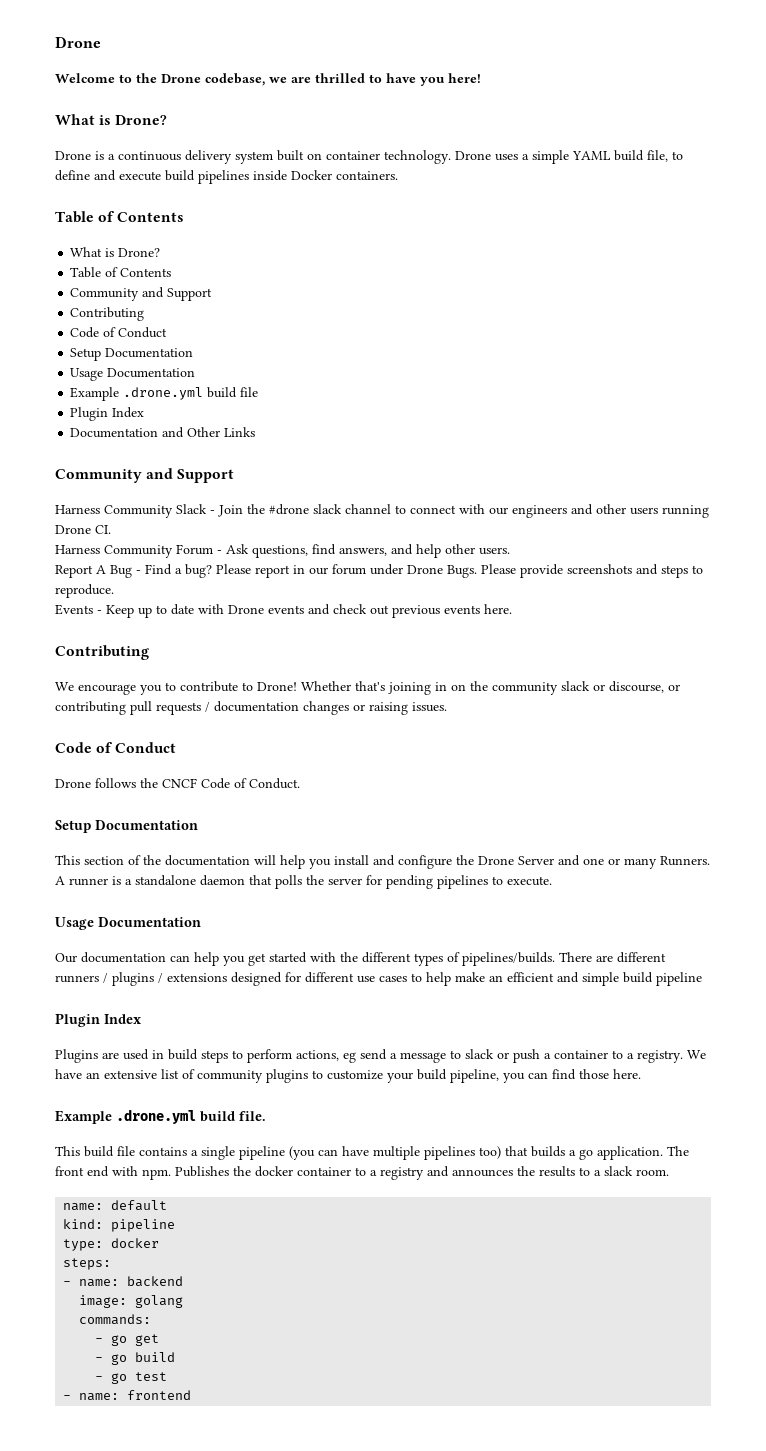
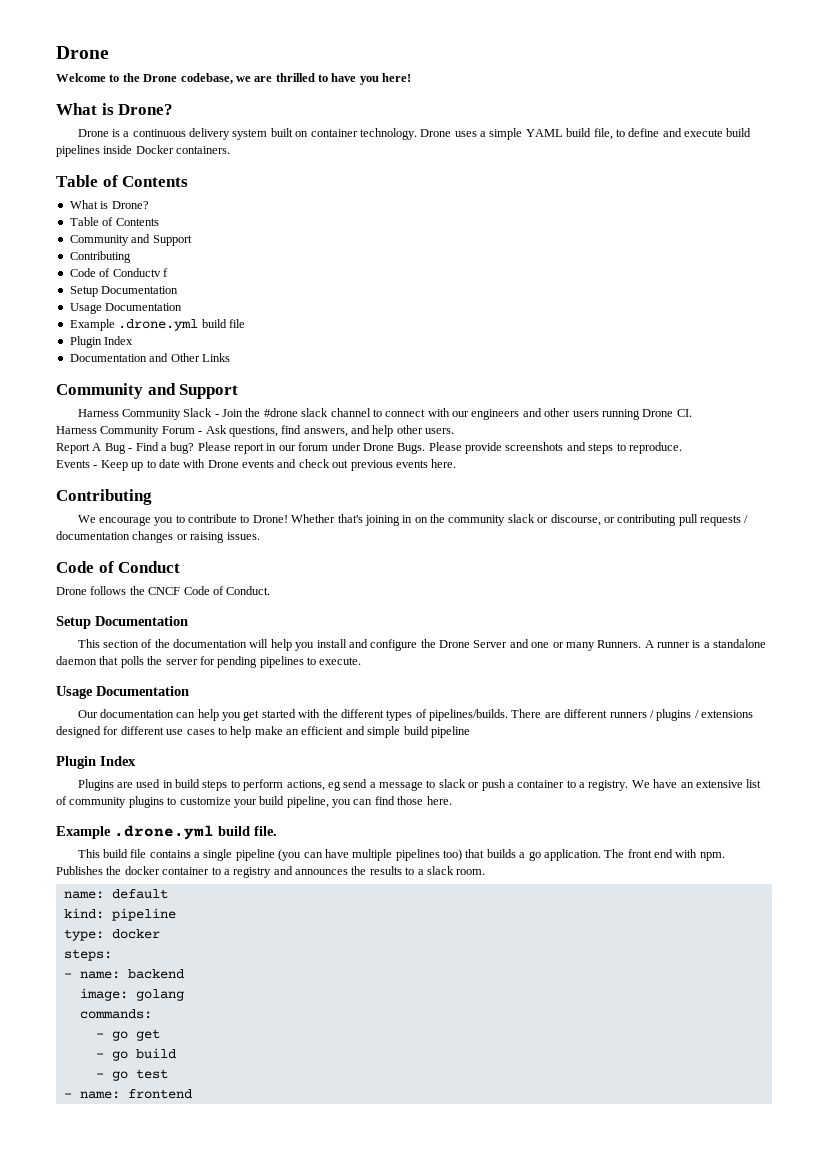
[118,327,168,338] Conduct -> [112,268,168,277] Conductv f

